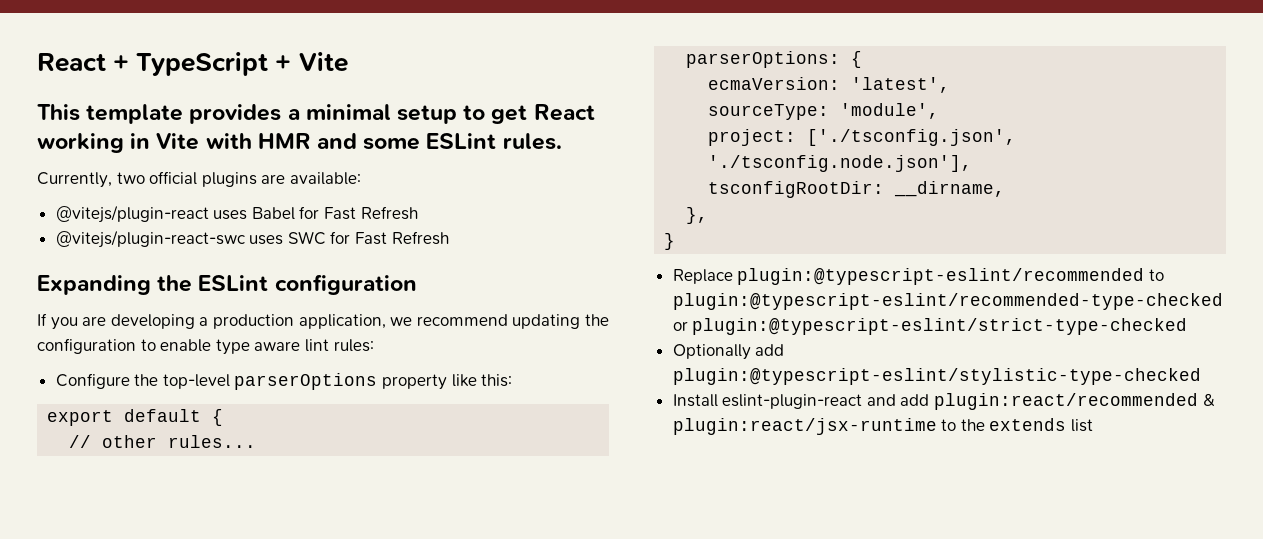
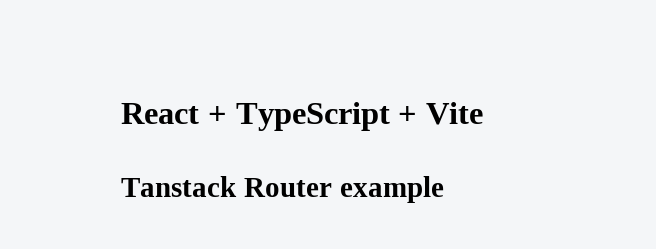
[37,104,595,124] [37,133,562,153] [37,171,361,188] [55,205,418,223] [55,230,449,248] [37,274,417,295] [37,313,609,330] [37,338,374,355] [55,373,513,390] [47,409,224,426] [69,435,257,448] [686,51,863,68] [708,77,951,93] [708,103,940,120] [708,129,1017,146] [708,155,973,172] [708,181,1006,198] [686,207,709,224] [664,233,676,250] [672,268,1164,285] [672,293,1223,310] [672,318,1188,335] [672,344,785,360] [672,368,1201,385] [672,393,1215,410] [672,418,1094,435] This template provides a minimal setup to get React working in Vite with HMR and some ESLint rules. // Currently, two official plugins are available: // @vitejs/plugin-react uses Babel for Fast Refresh // @vitejs/plugin-react-swc uses SWC for Fast Refresh // Expanding the ESLint configuration // If you are developing a production application, we recommend updating the configuration to enable type aware lint rules: // Configure the top-level parserOptions property like this: // export default { // // other rules... // parserOptions: { // ecmaVersion: 'latest', // sourceType: 'module', // project: ['./tsconfig.json', './tsconfig.node.json'], // tsconfigRootDir: __dirname, // }, // } // Replace plugin:@typescript-eslint/recommended to plugin:@typescript-eslint/recommended-type-checked or plugin:@typescript-eslint/strict-type-checked // Optionally add plugin:@typescript-eslint/stylistic-type-checked // Install eslint-plugin-react and add plugin:react/recommended & plugin:react/jsx-runtime to the extends list -> [121,176,444,203] Tanstack Router example

